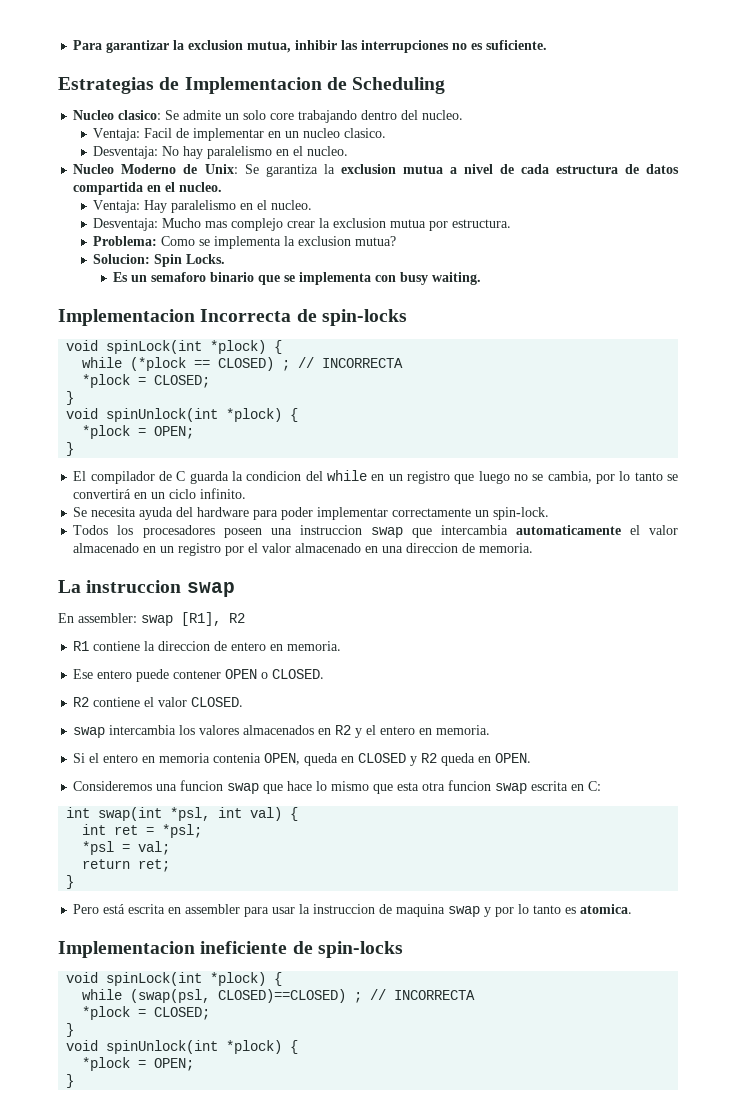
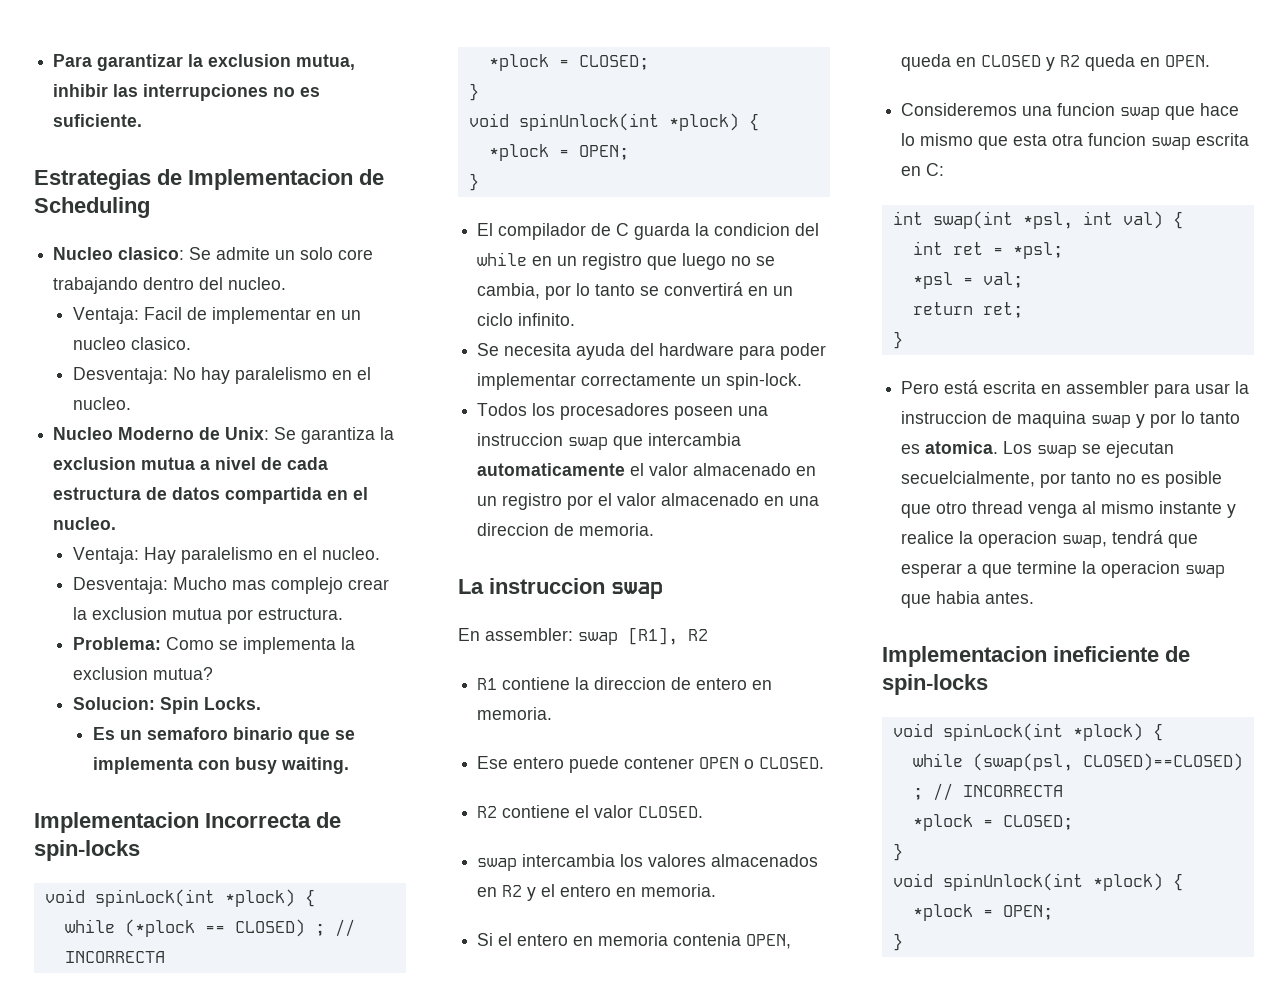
(633, 909) none -> [1003,441,1175,458] [901,471,1223,488] [901,501,1237,518] [901,530,1199,548] [901,561,1226,578] [901,591,1035,608] Los swap se ejecutan secuelcialmente, por tanto no es posible que otro thread venga al mismo instante y realice la operacion swap, tendrá que esperar a que termine la operacion swap que habia antes.

